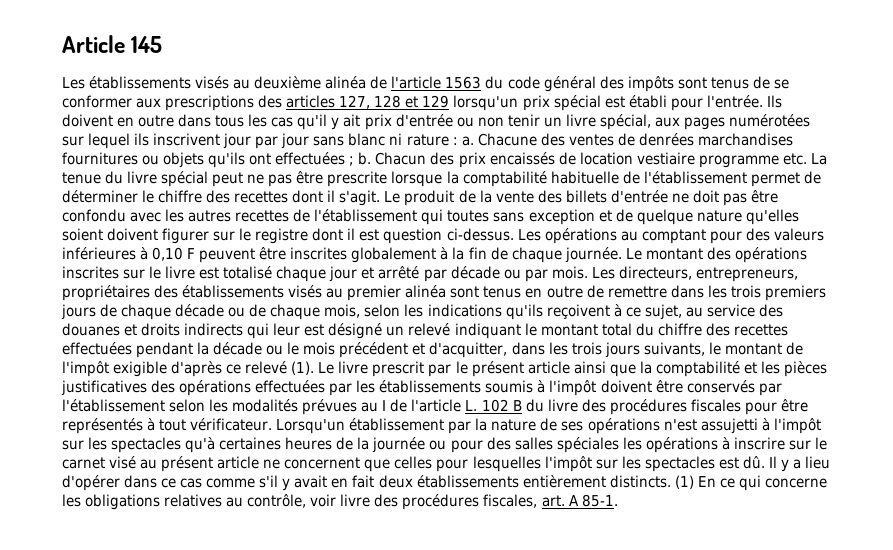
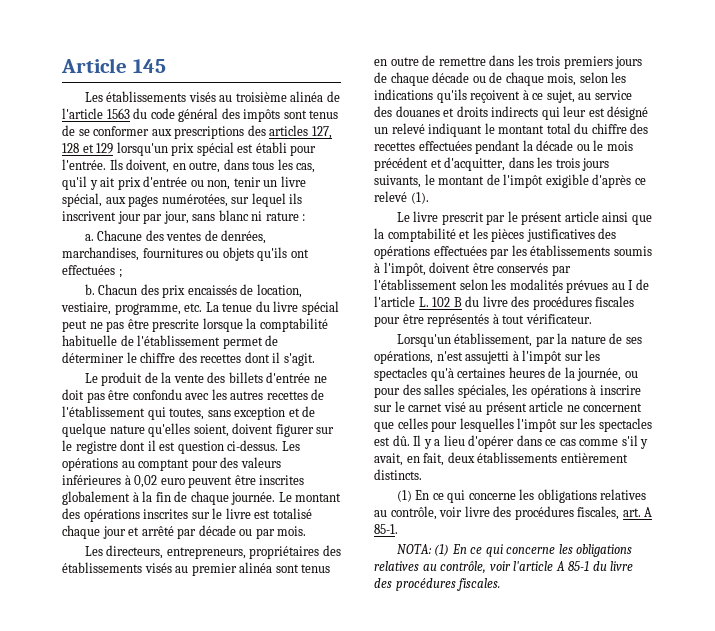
[254,76,322,89] deuxième -> [235,92,287,102] troisième
[62,114,175,127] doivent en outre -> [126,159,221,173] doivent, en outre,
[271,117,294,127] cas -> [296,163,316,173] cas,
[477,117,504,127] non -> [207,180,231,190] non,
[729,114,810,127] numérotées -> [161,194,228,207] numérotées,
[281,133,310,149] jour -> [163,211,189,224] jour,
(458, 141) none -> (306, 217) //
[638,133,793,146] denrées marchandises -> [221,230,267,244] [62,247,139,261] denrées, marchandises,
(355, 161) none -> (122, 273) //
[579,152,779,168] location vestiaire programme -> [256,284,302,298] [61,302,181,315] location, vestiaire, programme,
(381, 198) none -> (315, 359) //
[447,210,490,222] toutes -> [169,408,205,420] toutes,
[62,228,103,241] soient -> [193,424,229,437] soient,
[152,247,196,261] 0,10 F -> [134,475,185,488] 0,02 euro
(588, 272) none -> (307, 531) //
(315, 368) none -> (429, 198) //
[549,380,597,396] l'impôt -> [383,262,426,276] l'impôt,
[276,418,445,434] Lorsqu'un établissement -> [396,333,533,347] // Lorsqu'un établissement,
[587,418,660,434] opérations -> [374,351,433,364] opérations,
[372,437,426,453] journée -> [577,368,622,381] journée,
[556,437,619,453] spéciales -> [457,384,509,398] spéciales,
[294,475,375,488] avait en fait -> [374,453,445,466] avait, en fait,
(671, 481) none -> (422, 474) //
(618, 500) none -> [396,544,633,557] [374,561,634,574] [374,578,501,591] // NOTA: (1) En ce qui concerne les obligations relatives au contrôle, voir l'article A 85-1 du livre des procédures fiscales.

